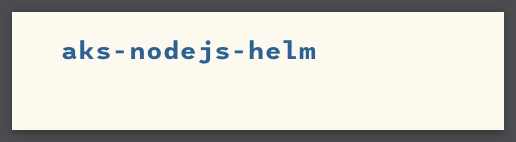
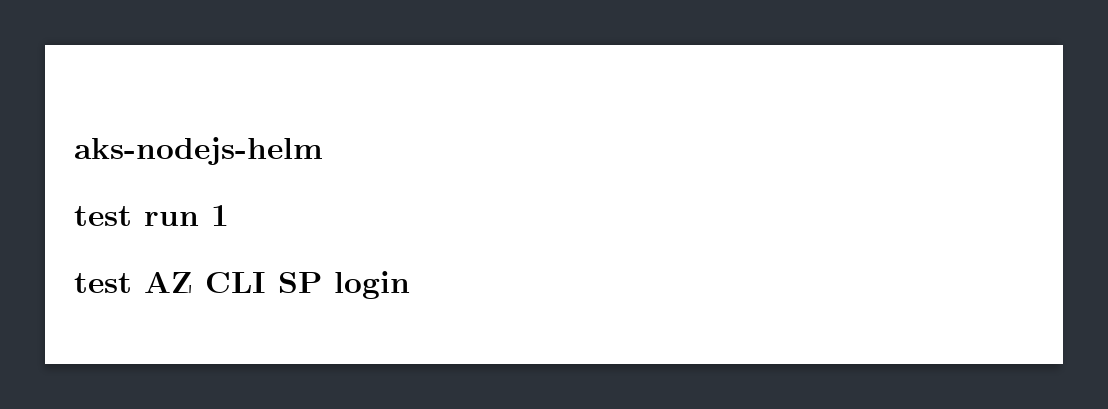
(316, 52) none -> [74,205,229,226] [74,271,410,299] // test run 1 // test AZ CLI SP login

